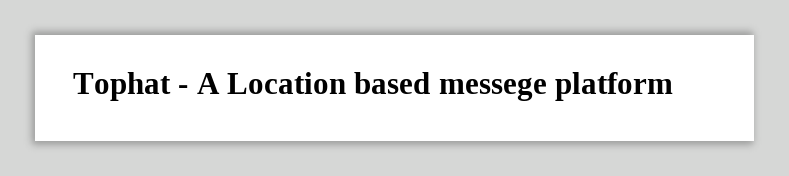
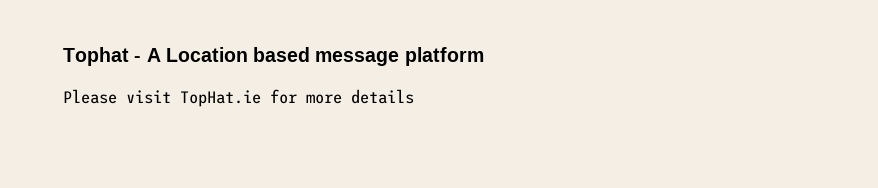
[438,77,547,101] messege -> [315,51,400,66] message
(674, 86) none -> [63,89,414,107] // Please visit TopHat.ie for more details

